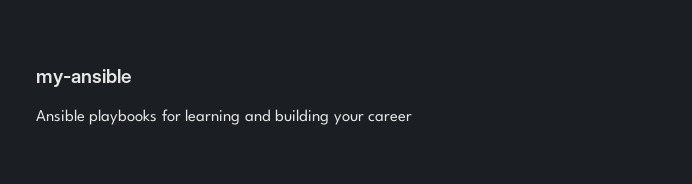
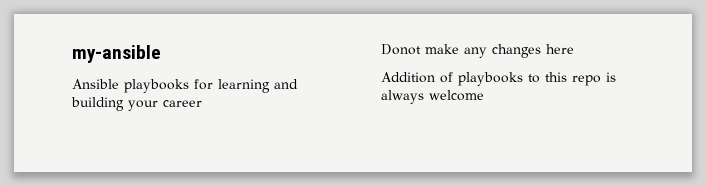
(413, 118) none -> [381,44,574,58] [381,72,616,86] [381,90,484,104] // Donot make any changes here // Addition of playbooks to this repo is always welcome

